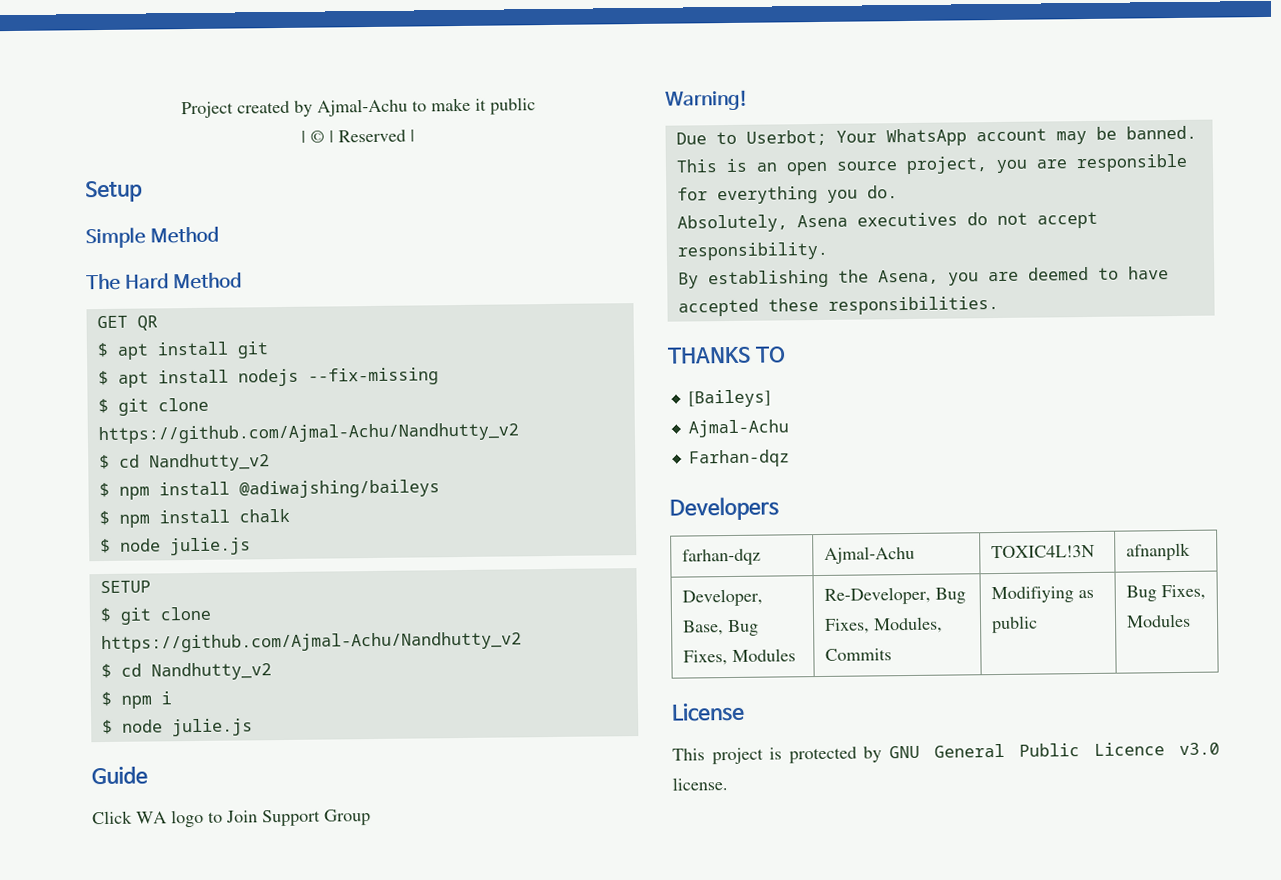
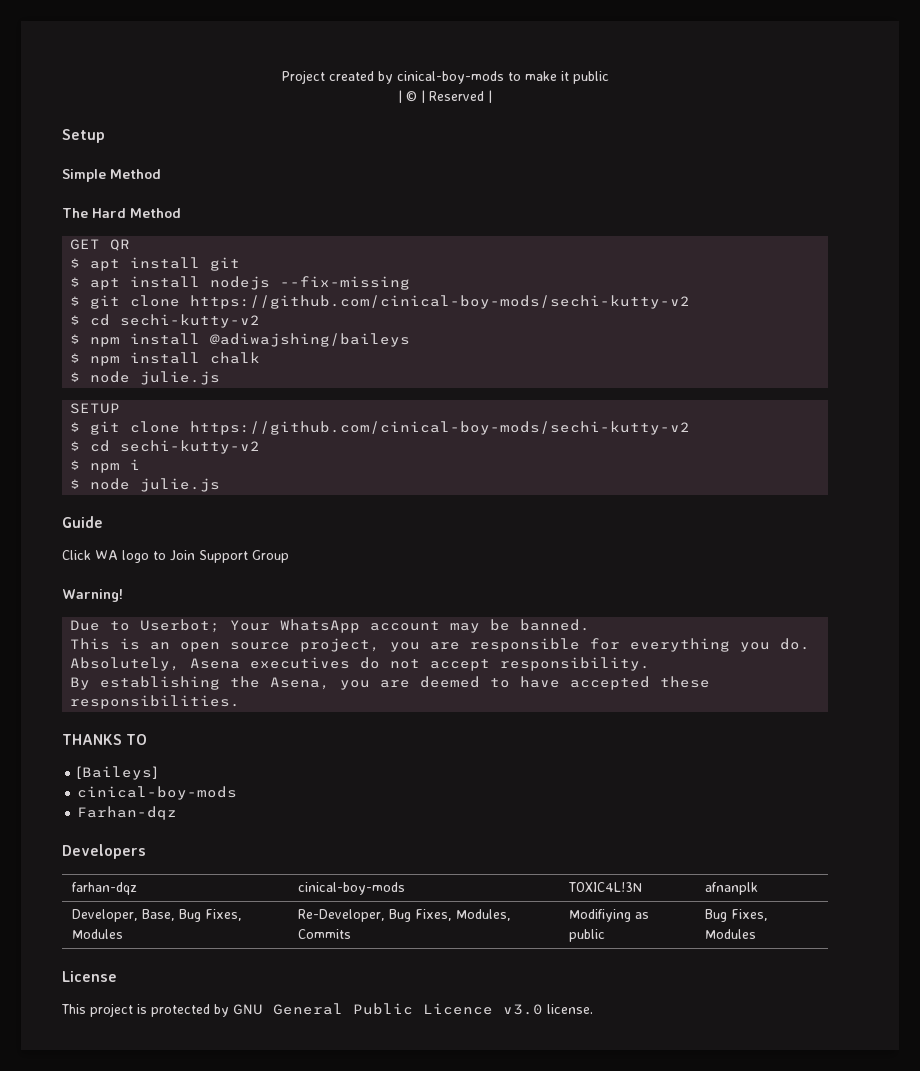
[316,98,408,117] Ajmal-Achu -> [397,71,504,84] cinical-boy-mods
[97,422,519,445] [98,453,270,472] https://github.com/Ajmal-Achu/Nandhutty_v2 // $ cd Nandhutty_v2 -> [190,295,691,309] [70,314,261,328] https://github.com/cinical-boy-mods/sechi-kutty-v2 // $ cd sechi-kutty-v2
[100,631,522,654] [100,662,272,681] https://github.com/Ajmal-Achu/Nandhutty_v2 // $ cd Nandhutty_v2 -> [190,421,691,435] [70,440,261,454] https://github.com/cinical-boy-mods/sechi-kutty-v2 // $ cd sechi-kutty-v2
[687,419,789,438] Ajmal-Achu -> [77,786,238,800] cinical-boy-mods
[823,545,915,564] Ajmal-Achu -> [298,882,406,895] cinical-boy-mods

